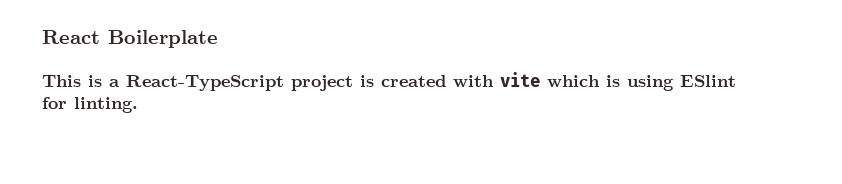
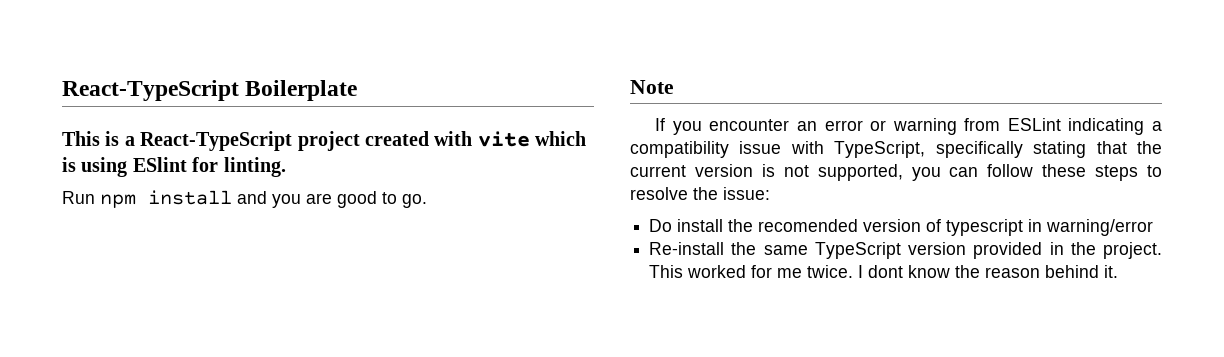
[42,30,100,44] React -> [62,80,239,101] React-TypeScript
[360,75,374,87] is -> (360, 141) none
(138, 105) none -> [62,190,427,208] [630,80,674,94] [655,118,1162,135] [630,141,1162,158] [630,164,1162,181] [630,187,770,200] [649,219,1154,236] [649,242,1162,259] [649,265,1119,278] // Run npm install and you are good to go. // Note // If you encounter an error or warning from ESLint indicating a compatibility issue with TypeScript, specifically stating that the current version is not supported, you can follow these steps to resolve the issue: // Do install the recomended version of typescript in warning/error // Re-install the same TypeScript version provided in the project. This worked for me twice. I dont know the reason behind it.

